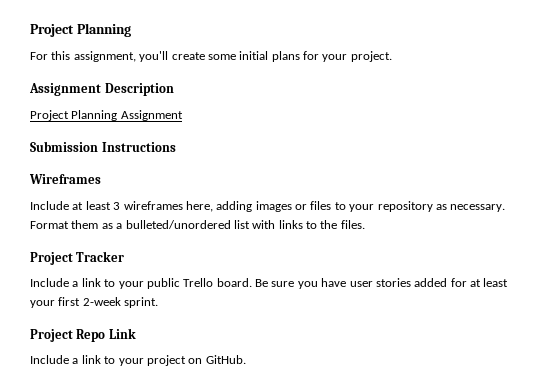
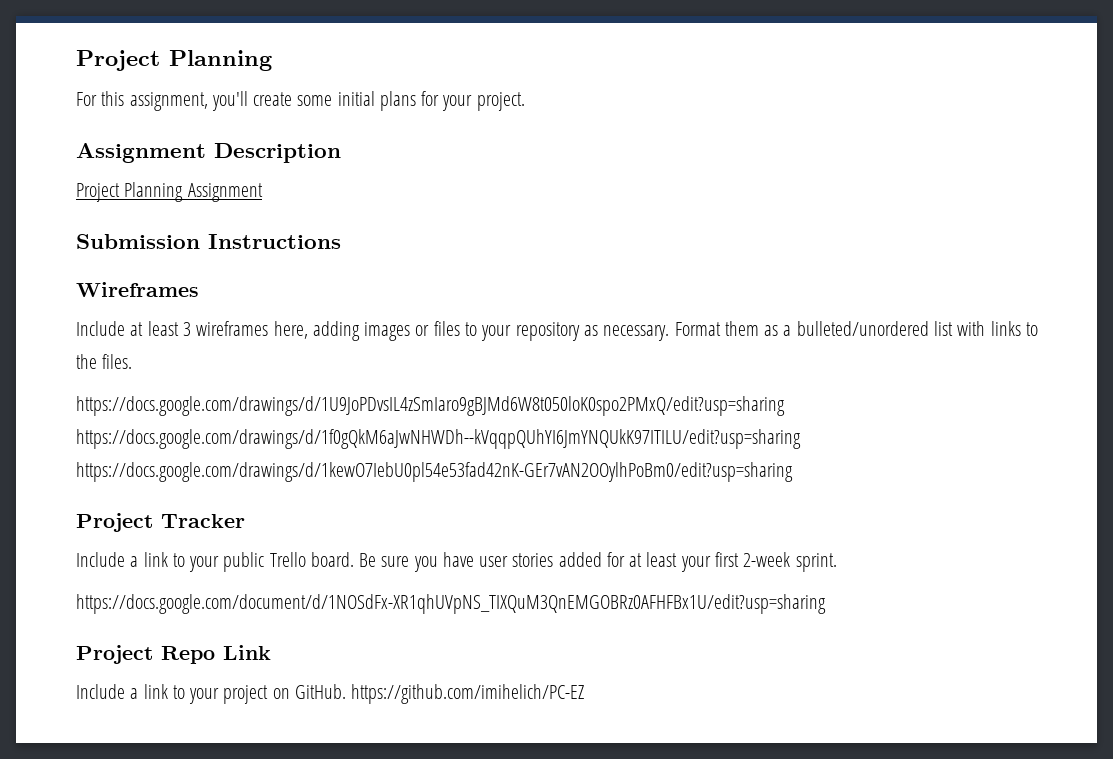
(365, 224) none -> [76,396,785,416] [76,429,801,449] [76,462,793,482] // https://docs.google.com/drawings/d/1U9JoPDvsIL4zSmIaro9gBJMd6W8t050loK0spo2PMxQ/edit?usp=sharing https://docs.google.com/drawings/d/1f0gQkM6aJwNHWDh--kVqqpQUhYI6JmYNQUkK97ITILU/edit?usp=sharing https://docs.google.com/drawings/d/1kewO7IebU0pl54e53fad42nK-GEr7vAN2OOylhPoBm0/edit?usp=sharing
(159, 302) none -> [76,594,826,614] // https://docs.google.com/document/d/1NOSdFx-XR1qhUVpNS_TIXQuM3QnEMGOBRz0AFHFBx1U/edit?usp=sharing
(246, 359) none -> [351,684,585,704] https://github.com/imihelich/PC-EZ

